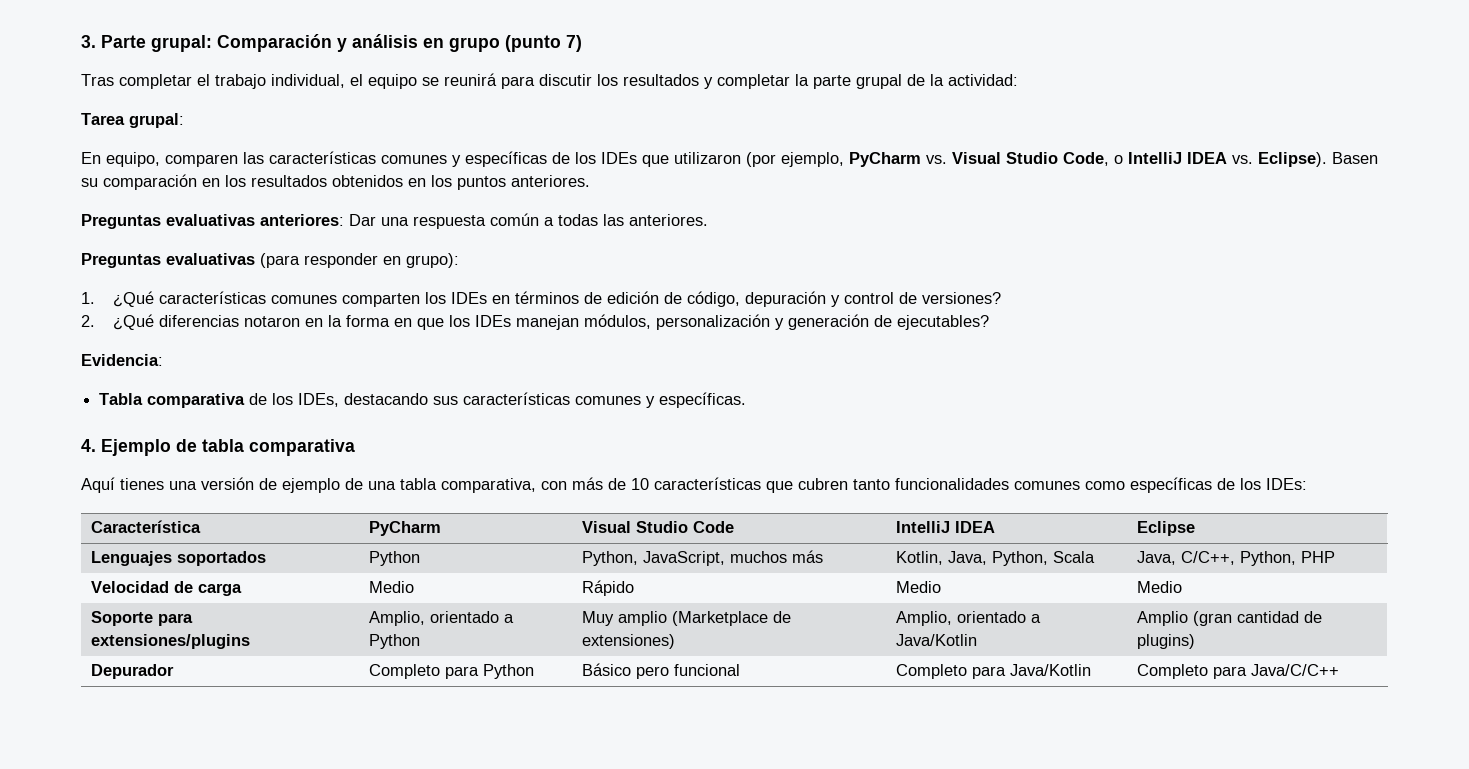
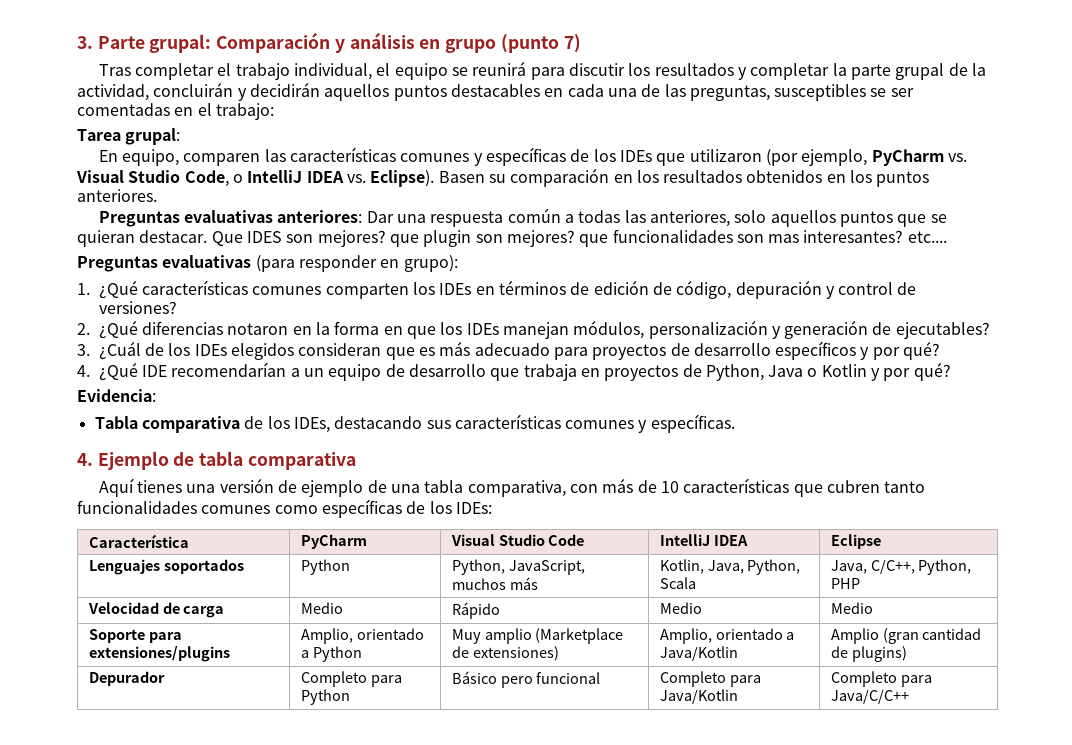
[948,74,1018,86] actividad: -> [77,82,914,101] [77,103,274,120] actividad, concluirán y decidirán aquellos puntos destacables en cada una de las preguntas, susceptibles se ser comentadas en el trabajo:
[629,214,708,226] anteriores. -> [650,210,947,227] [77,229,947,247] anteriores, solo aquellos puntos que se quieran destacar. Que IDES son mejores? que plugin son mejores? que funcionalidades son mas interesantes? etc....
(990, 322) none -> [77,341,941,360] [77,362,951,381] // 3. ¿Cuál de los IDEs elegidos consideran que es más adecuado para proyectos de desarrollo específicos y por qué? // 4. ¿Qué IDE recomendarían a un equipo de desarrollo que trabaja en proyectos de Python, Java o Kotlin y por qué?

